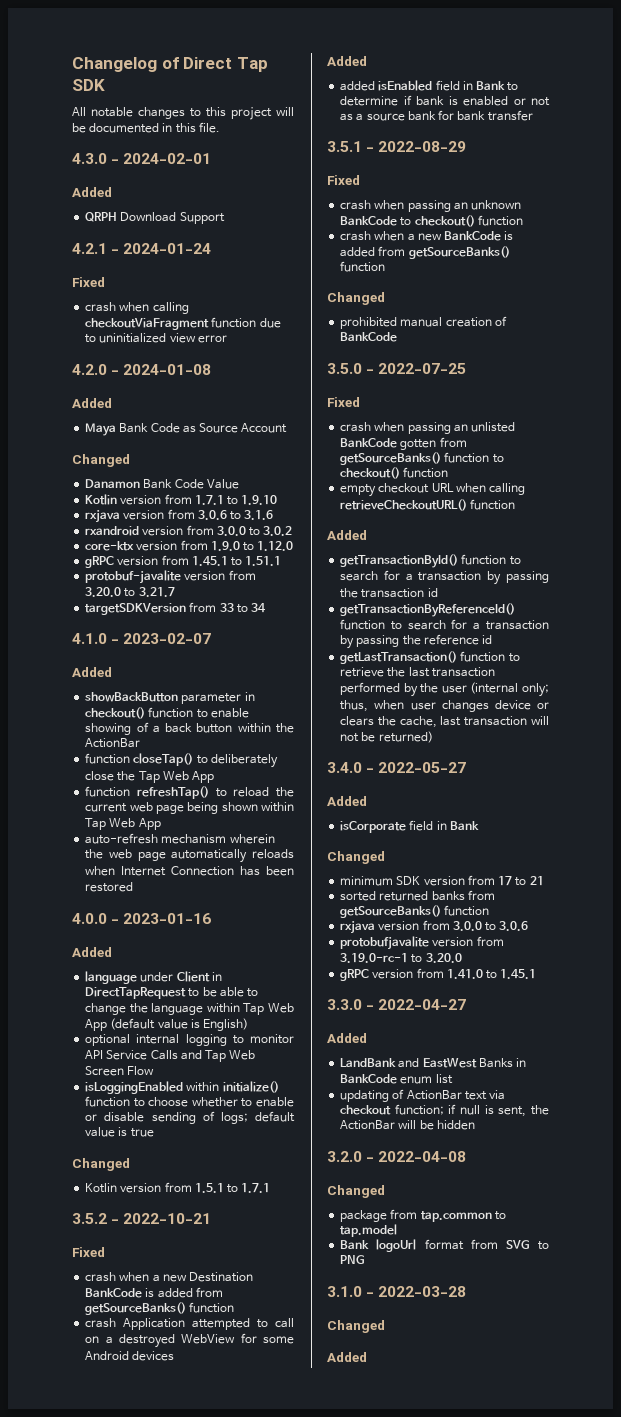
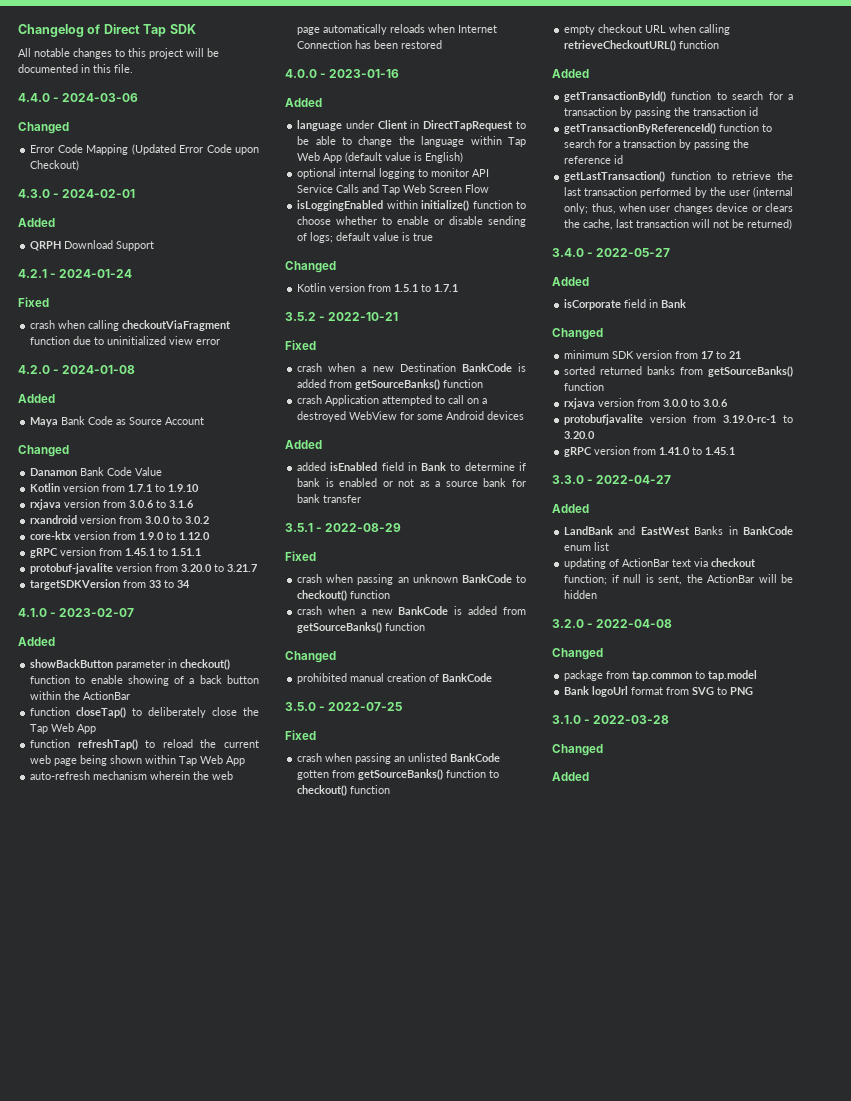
(220, 127) none -> [18,93,139,102] [18,122,69,134] [30,144,260,155] [30,160,80,171] // 4.4.0 - 2024-03-06 // Changed // Error Code Mapping (Updated Error Code upon Checkout)

